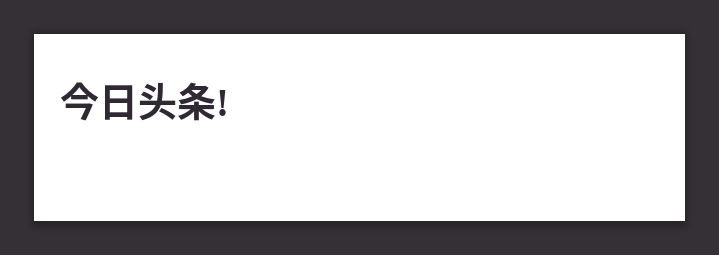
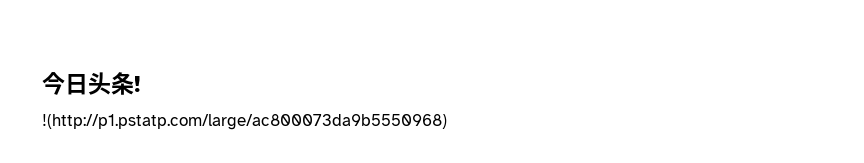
(229, 103) none -> [42,114,447,130] // !(http://p1.pstatp.com/large/ac800073da9b5550968)

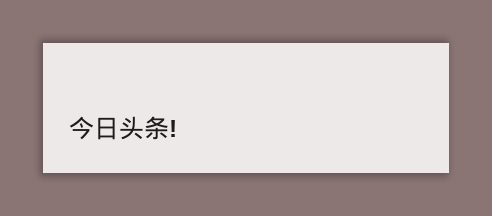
[42,114,447,130] // !(http://p1.pstatp.com/large/ac800073da9b5550968) -> (177, 128) none

